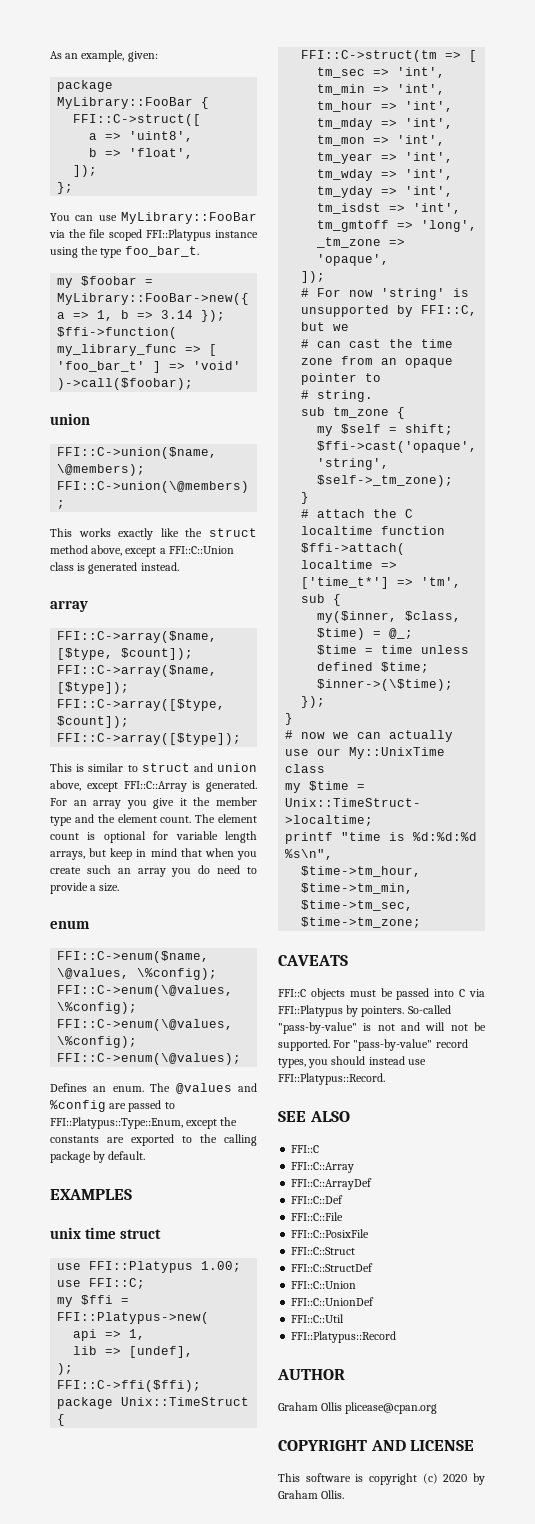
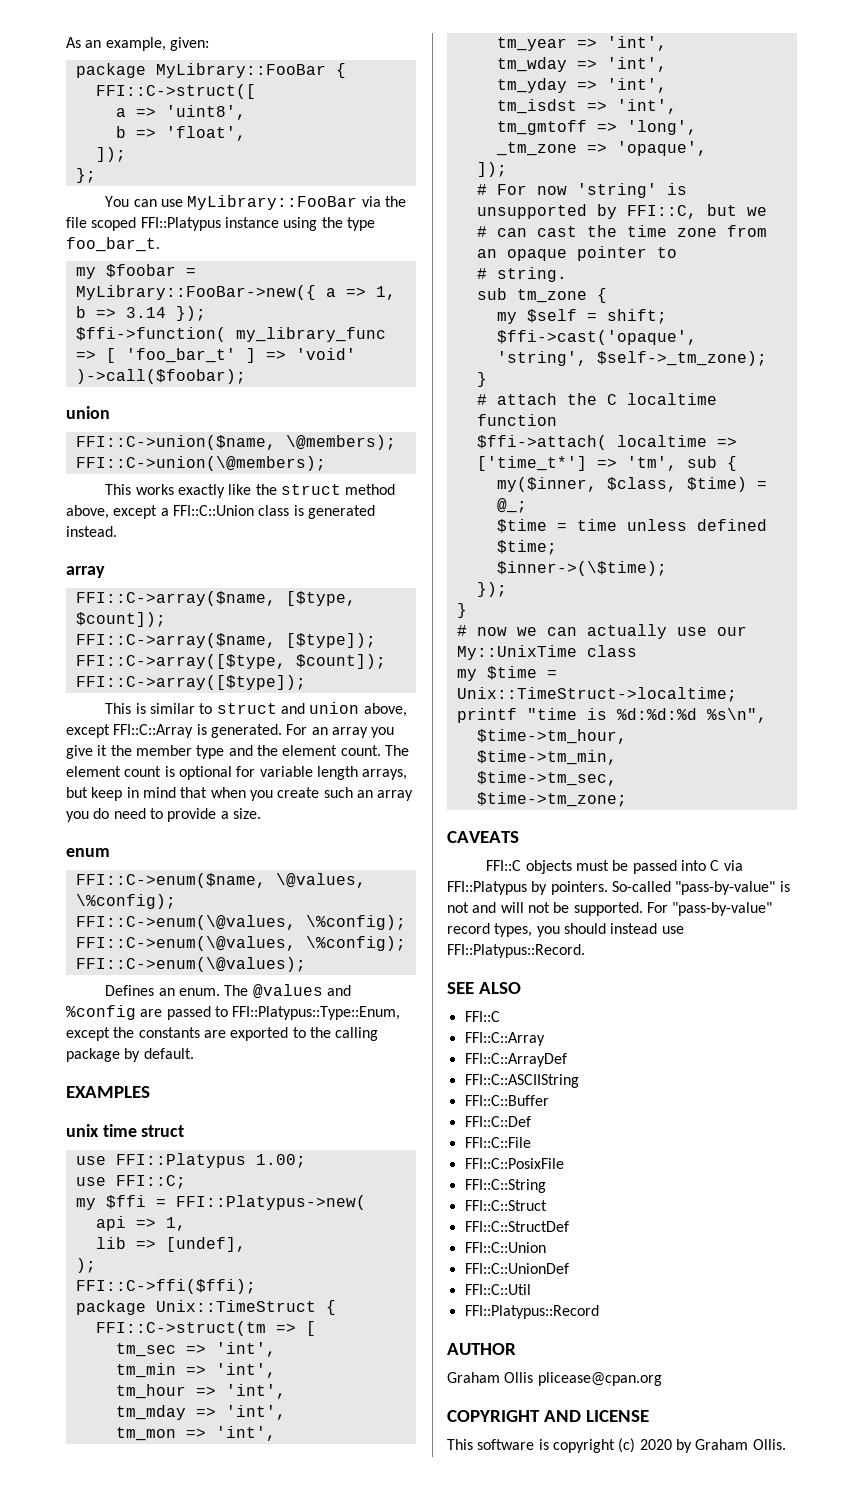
(373, 1184) none -> [464,1074,579,1088] [464,1095,549,1106] // FFI::C::ASCIIString // FFI::C::Buffer
(370, 1233) none -> [464,1179,546,1193] // FFI::C::String

